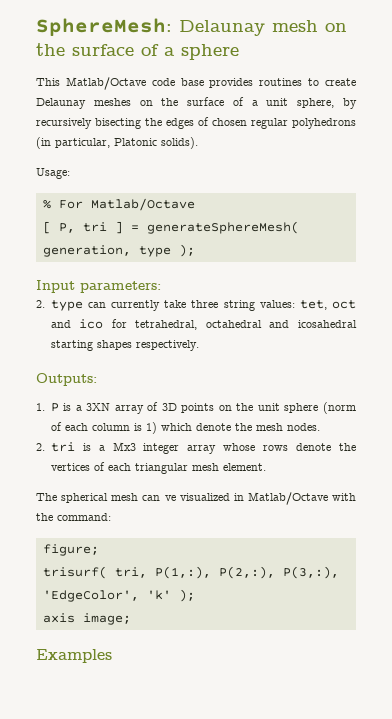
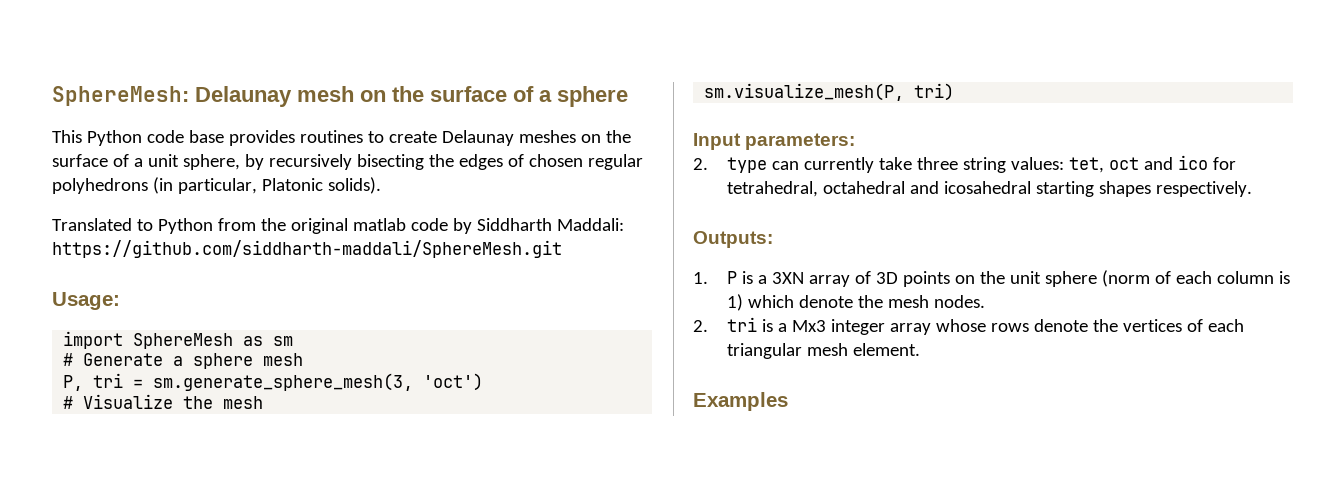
[65,77,146,90] Matlab/Octave -> [86,130,142,146] Python
[36,168,70,179] [42,198,195,211] [42,221,299,234] [42,244,195,257] Usage: // % For Matlab/Octave // [ P, tri ] = generateSphereMesh( generation, type ); -> [52,218,624,234] [52,240,562,258] [52,292,120,310] [63,331,294,349] [63,353,304,369] [63,373,484,391] [63,394,264,409] [704,83,955,101] Translated to Python from the original matlab code by Siddharth Maddali: https://github.com/siddharth-maddali/SphereMesh.git // Usage: // import SphereMesh as sm // # Generate a sphere mesh // P, tri = sm.generate_sphere_mesh(3, 'oct') // # Visualize the mesh // sm.visualize_mesh(P, tri)
[36,492,356,505] [36,513,111,521] [42,544,99,556] [42,566,339,579] [42,589,195,602] [42,613,131,625] // The spherical mesh can ve visualized in Matlab/Octave with the command: // figure; // trisurf( tri, P(1,:), P(2,:), P(3,:), 'EdgeColor', 'k' ); // axis image; -> (920, 349) none

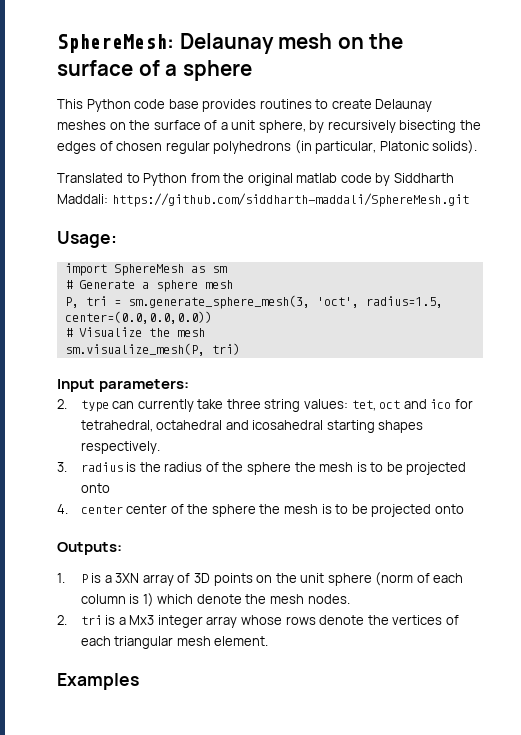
[423,373,484,391] 'oct') -> [316,296,443,308] [64,311,212,324] 'oct', radius=1.5, center=(0.0,0.0,0.0))
(1252, 189) none -> [57,462,467,475] [80,483,110,493] [57,504,464,517] // 3. radius is the radius of the sphere the mesh is to be projected onto // 4. center center of the sphere the mesh is to be projected onto

